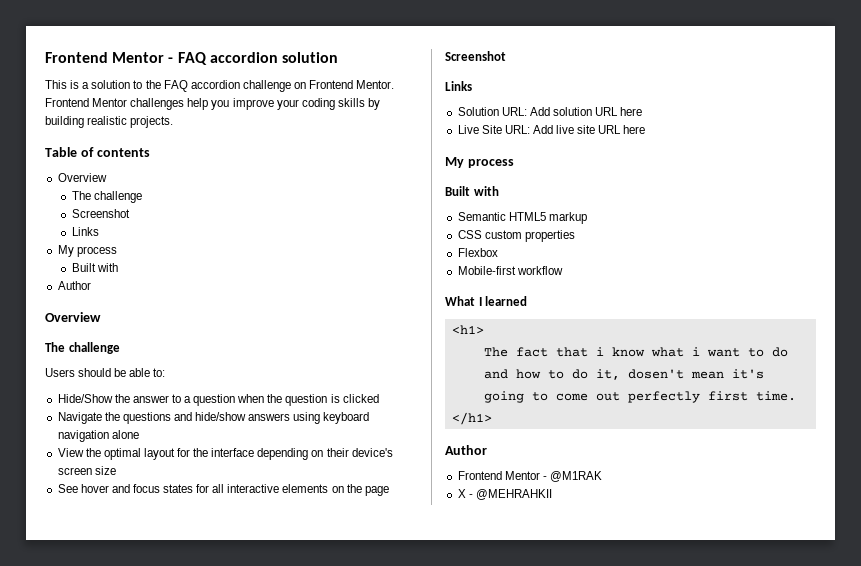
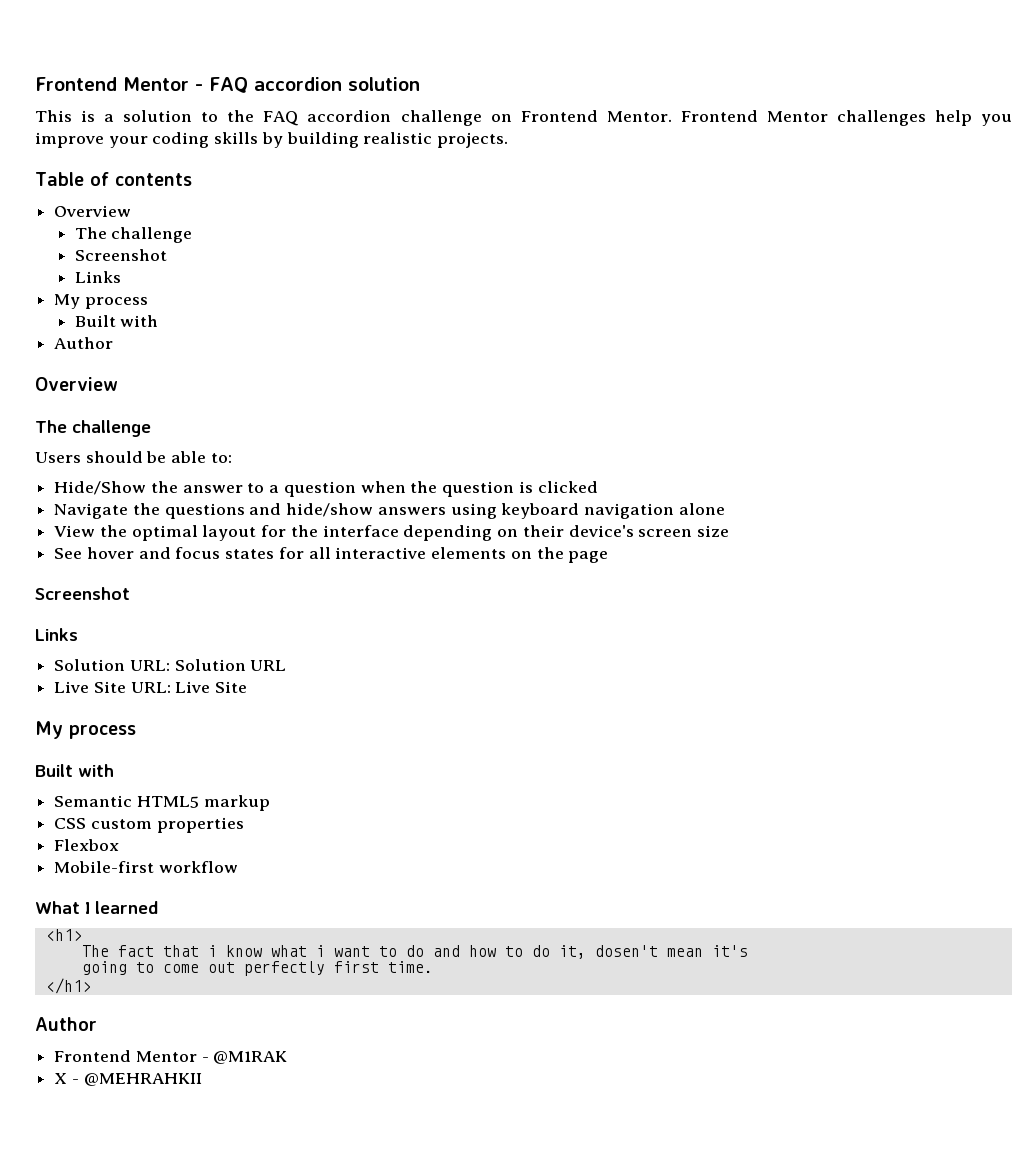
[529,107,643,116] Add solution URL here -> [174,659,287,671] Solution URL
[532,125,646,134] Add live site URL here -> [175,681,248,693] Live Site

